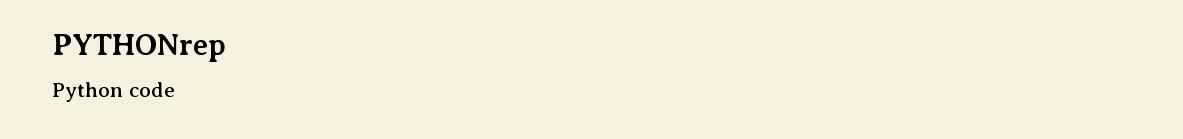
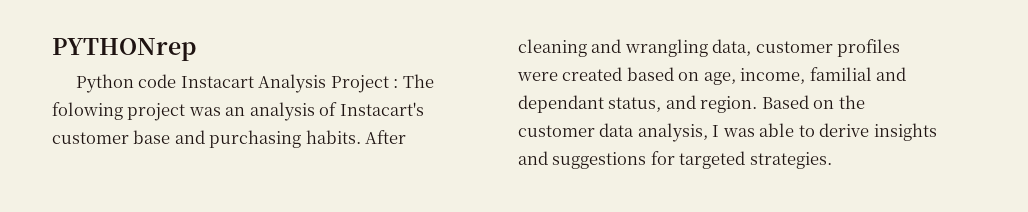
(175, 89) none -> [180,74,434,93] [52,102,424,121] [52,130,407,148] [518,39,901,57] [517,67,907,85] [518,95,865,113] [518,123,937,142] [518,151,832,169] Instacart Analysis Project : The folowing project was an analysis of Instacart's customer base and purchasing habits. After cleaning and wrangling data, customer profiles were created based on age, income, familial and dependant status, and region. Based on the customer data analysis, I was able to derive insights and suggestions for targeted strategies.

